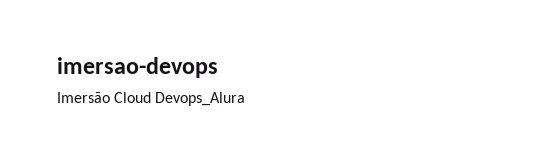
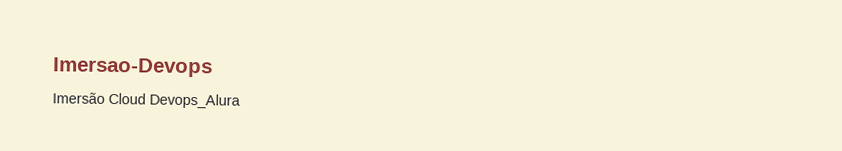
[57,57,218,78] imersao-devops -> [52,57,213,78] Imersao-Devops

